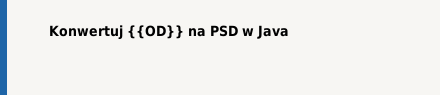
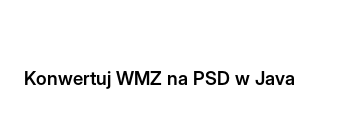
[127,25,184,39] {{OD}} -> [115,71,162,85] WMZ

